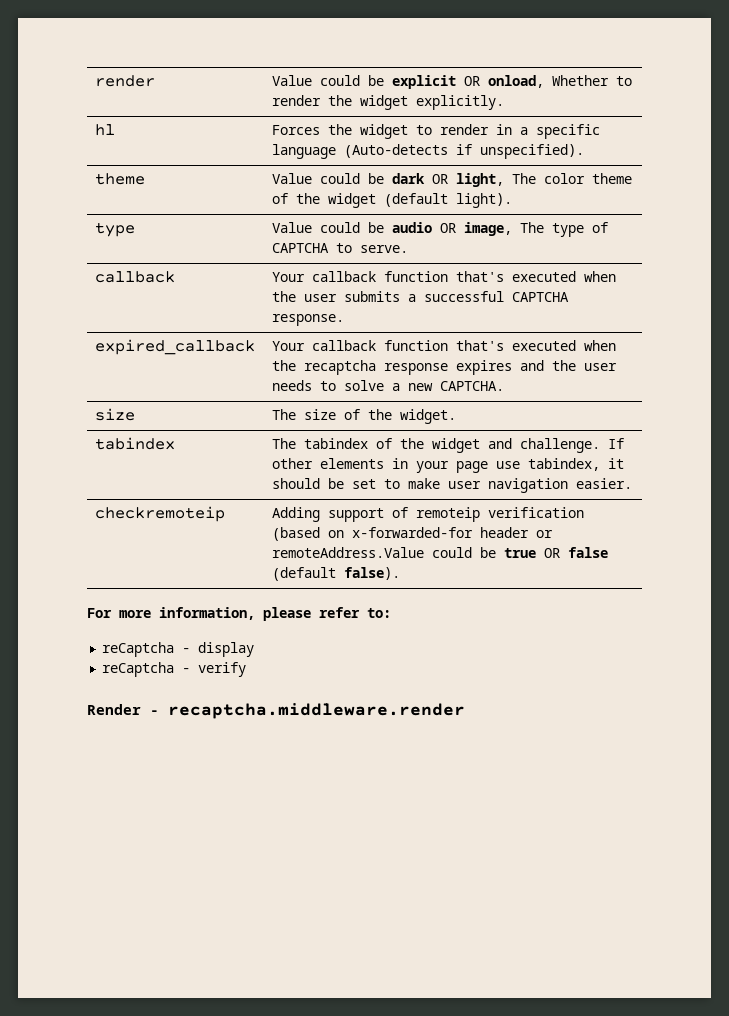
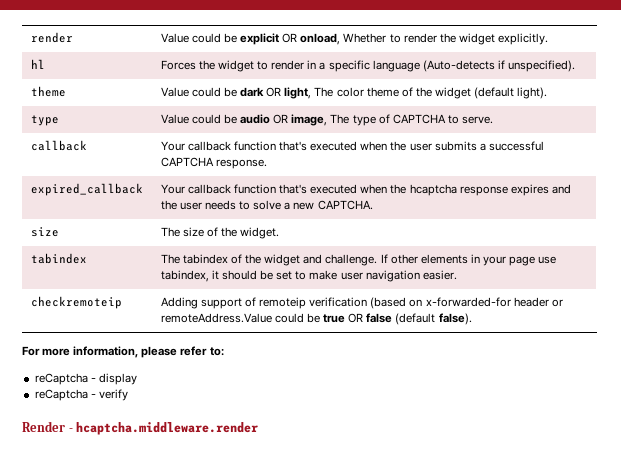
[304,360,377,375] recaptcha -> [409,184,457,196] hcaptcha
[168,703,465,719] recaptcha.middleware.render -> [76,422,259,435] hcaptcha.middleware.render

